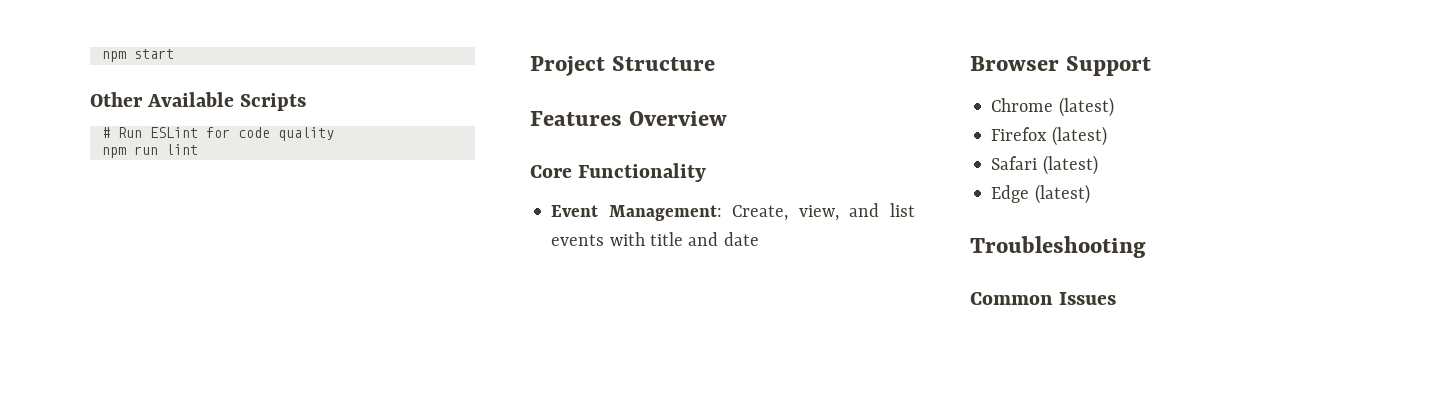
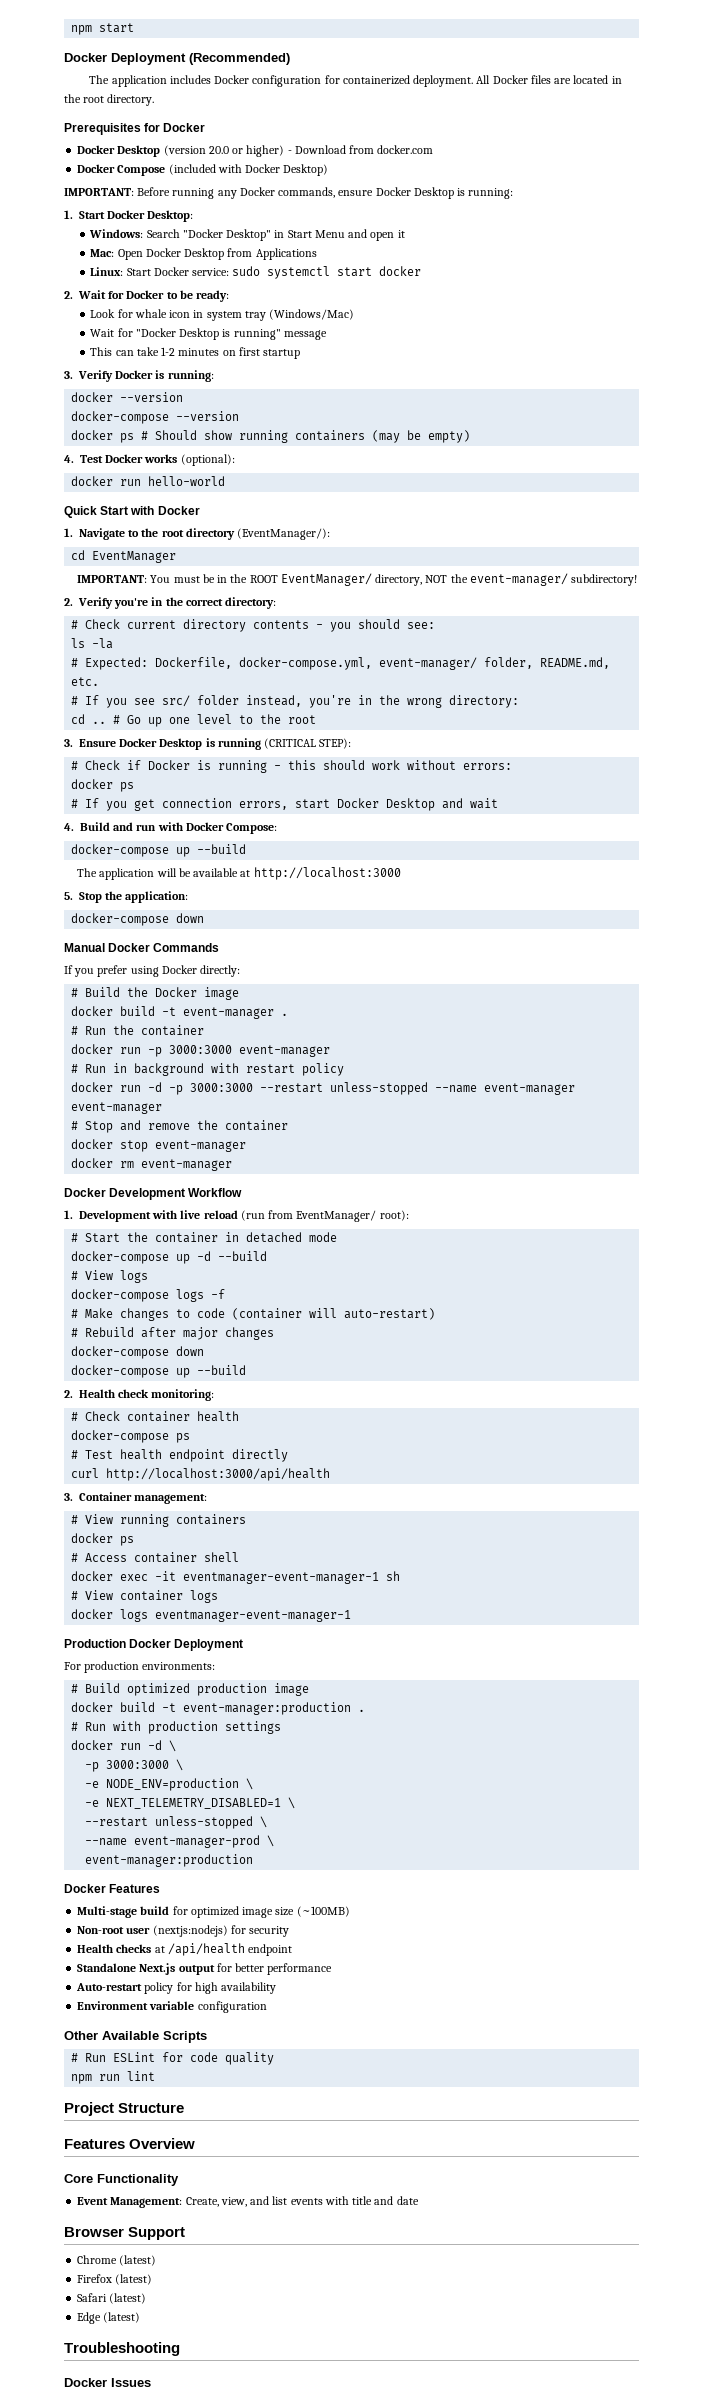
(174, 54) none -> [64,53,290,65] [89,75,622,87] [64,94,155,106] [64,123,206,135] [77,145,434,157] [77,164,329,176] [64,187,514,199] [64,210,194,222] [89,229,405,241] [90,248,317,260] [90,266,422,279] [64,290,230,302] [90,309,355,321] [90,328,327,340] [90,347,301,359] [64,370,214,382] [71,392,184,402] [71,411,240,424] [71,430,471,443] [64,454,235,466] [71,476,226,486] [64,506,200,518] [64,528,331,540] [71,550,177,563] [77,573,638,586] [64,597,277,609] [71,619,436,632] [71,638,114,649] [71,657,611,670] [71,677,100,686] [71,695,520,708] [71,714,317,727] [64,738,352,750] [71,760,513,773] [71,779,135,792] [71,798,499,811] [64,822,278,834] [71,844,247,857] [77,867,401,880] [64,891,189,903] [71,913,205,926] [64,943,220,952] [64,965,241,977] [71,987,240,1000] [71,1006,289,1019] [71,1025,205,1036] [71,1044,331,1057] [71,1063,345,1076] [71,1082,576,1095] [71,1102,163,1114] [71,1120,289,1133] [71,1139,247,1152] [71,1158,233,1171] [64,1188,243,1200] [64,1210,409,1222] [71,1232,338,1243] [71,1251,268,1264] [71,1270,149,1283] [71,1289,226,1302] [71,1308,436,1321] [71,1327,275,1340] [71,1346,205,1359] [71,1365,247,1378] [64,1389,215,1401] [71,1411,240,1422] [71,1430,191,1443] [71,1449,289,1462] [71,1468,331,1481] [64,1492,208,1504] [71,1514,247,1527] [71,1533,135,1546] [71,1552,240,1563] [71,1571,401,1584] [71,1590,219,1603] [71,1609,352,1622] [64,1639,244,1651] [64,1661,216,1673] [71,1683,310,1696] [71,1702,366,1715] [71,1721,282,1734] [71,1740,177,1752] [85,1759,184,1772] [85,1778,254,1791] [85,1797,296,1809] [85,1816,268,1829] [85,1835,275,1848] [85,1854,254,1867] [64,1884,161,1893] [77,1906,350,1918] [77,1925,290,1937] [77,1943,293,1956] [77,1963,333,1975] [76,1982,277,1994] [77,2001,267,2013] // Docker Deployment (Recommended) // The application includes Docker configuration for containerized deployment. All Docker files are located in the root directory. // Prerequisites for Docker // Docker Desktop (version 20.0 or higher) - Download from docker.com // Docker Compose (included with Docker Desktop) // IMPORTANT: Before running any Docker commands, ensure Docker Desktop is running: // 1. Start Docker Desktop: // Windows: Search "Docker Desktop" in Start Menu and open it // Mac: Open Docker Desktop from Applications // Linux: Start Docker service: sudo systemctl start docker // 2. Wait for Docker to be ready: // Look for whale icon in system tray (Windows/Mac) // Wait for "Docker Desktop is running" message // This can take 1-2 minutes on first startup // 3. Verify Docker is running: // docker --version // docker-compose --version // docker ps # Should show running containers (may be empty) // 4. Test Docker works (optional): // docker run hello-world // Quick Start with Docker // 1. Navigate to the root directory (EventManager/): // cd EventManager // IMPORTANT: You must be in the ROOT EventManager/ directory, NOT the event-manager/ subdirectory! // 2. Verify you're in the correct directory: // # Check current directory contents - you should see: // ls -la // # Expected: Dockerfile, docker-compose.yml, event-manager/ folder, README.md, etc. // # If you see src/ folder instead, you're in the wrong directory: // cd .. # Go up one level to the root // 3. Ensure Docker Desktop is running (CRITICAL STEP): // # Check if Docker is running - this should work without errors: // docker ps // # If you get connection errors, start Docker Desktop and wait // 4. Build and run with Docker Compose: // docker-compose up --build // The application will be available at http://localhost:3000 // 5. Stop the application: // docker-compose down // Manual Docker Commands // If you prefer using Docker directly: // # Build the Docker image // docker build -t event-manager . // # Run the container // docker run -p 3000:3000 event-manager // # Run in background with restart policy // docker run -d -p 3000:3000 --restart unless-stopped --name event-manager event-manager // # Stop and remove the container // docker stop event-manager // docker rm event-manager // Docker Development Workflow // 1. Development with live reload (run from EventManager/ root): // # Start the container in detached mode // docker-compose up -d --build // # View logs // docker-compose logs -f // # Make changes to code (container will auto-restart) // # Rebuild after major changes // docker-compose down // docker-compose up --build // 2. Health check monitoring: // # Check container health // docker-compose ps // # Test health endpoint directly // curl http://localhost:3000/api/health // 3. Container management: // # View running containers // docker ps // # Access container shell // docker exec -it eventmanager-event-manager-1 sh // # View container logs // docker logs eventmanager-event-manager-1 // Production Docker Deployment // For production environments: // # Build optimized production image // docker build -t event-manager:production . // # Run with production settings // docker run -d \ // -p 3000:3000 \ // -e NODE_ENV=production \ // -e NEXT_TELEMETRY_DISABLED=1 \ // --restart unless-stopped \ // --name event-manager-prod \ // event-manager:production // Docker Features // Multi-stage build for optimized image size (~100MB) // Non-root user (nextjs:nodejs) for security // Health checks at /api/health endpoint // Standalone Next.js output for better performance // Auto-restart policy for high availability // Environment variable configuration
[970,292,1053,305] Common -> [64,2378,107,2387] Docker

